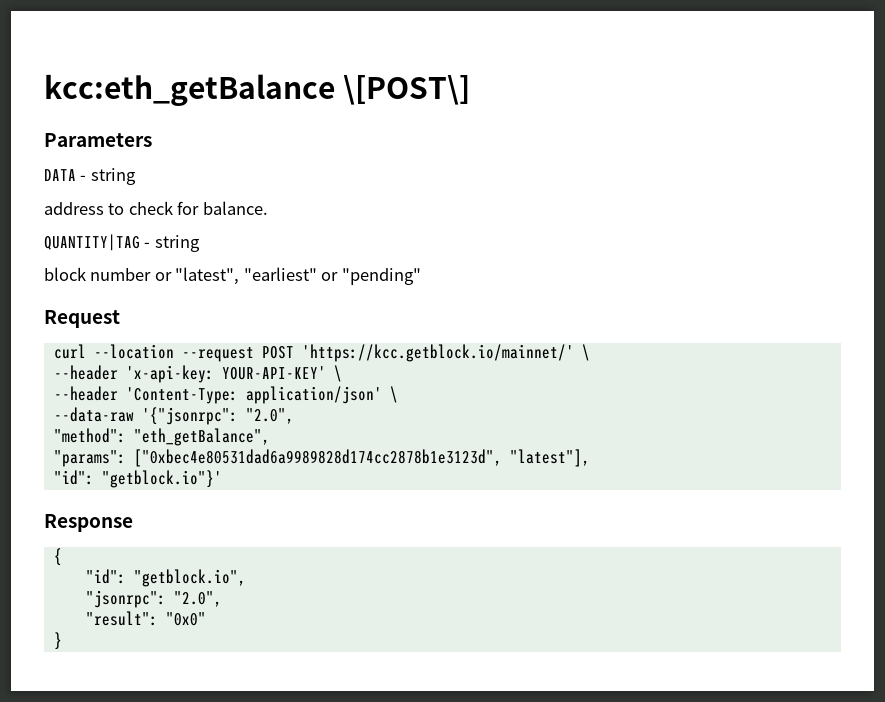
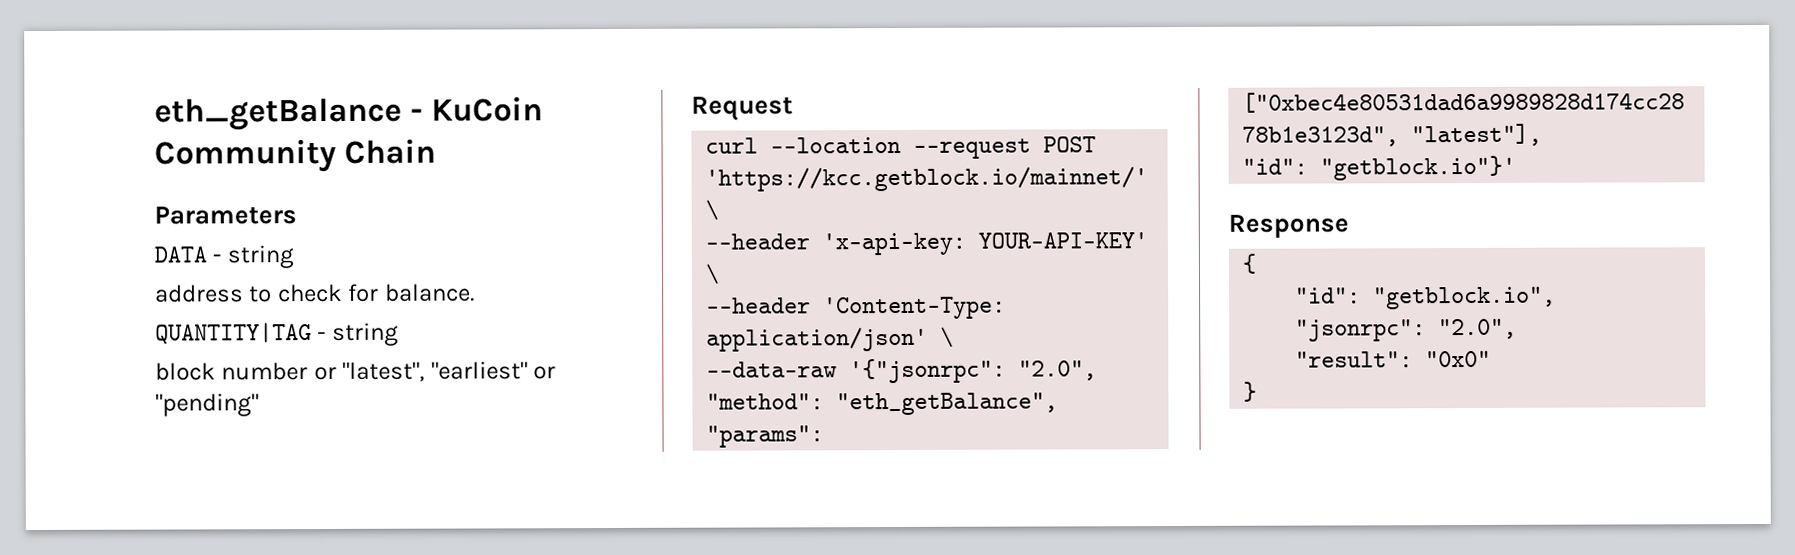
[44,74,471,106] kcc:eth_getBalance \[POST\] -> [154,96,543,131] [154,138,436,173] eth_getBalance - KuCoin Community Chain

